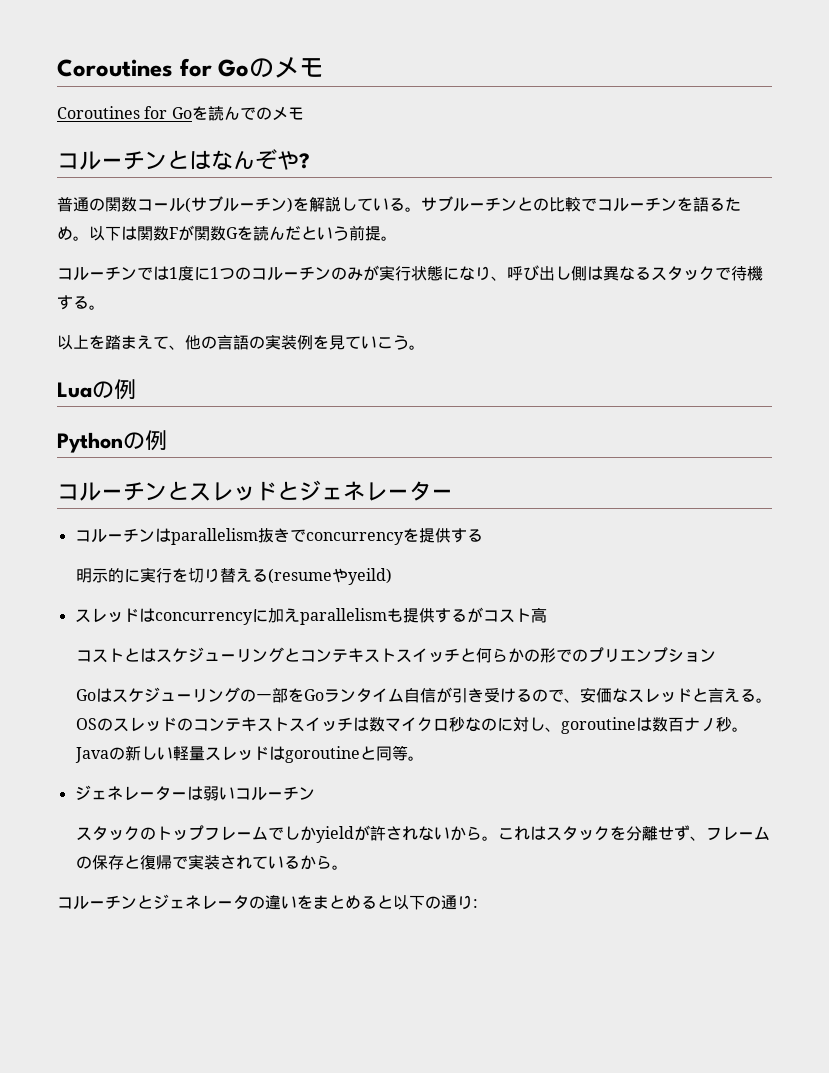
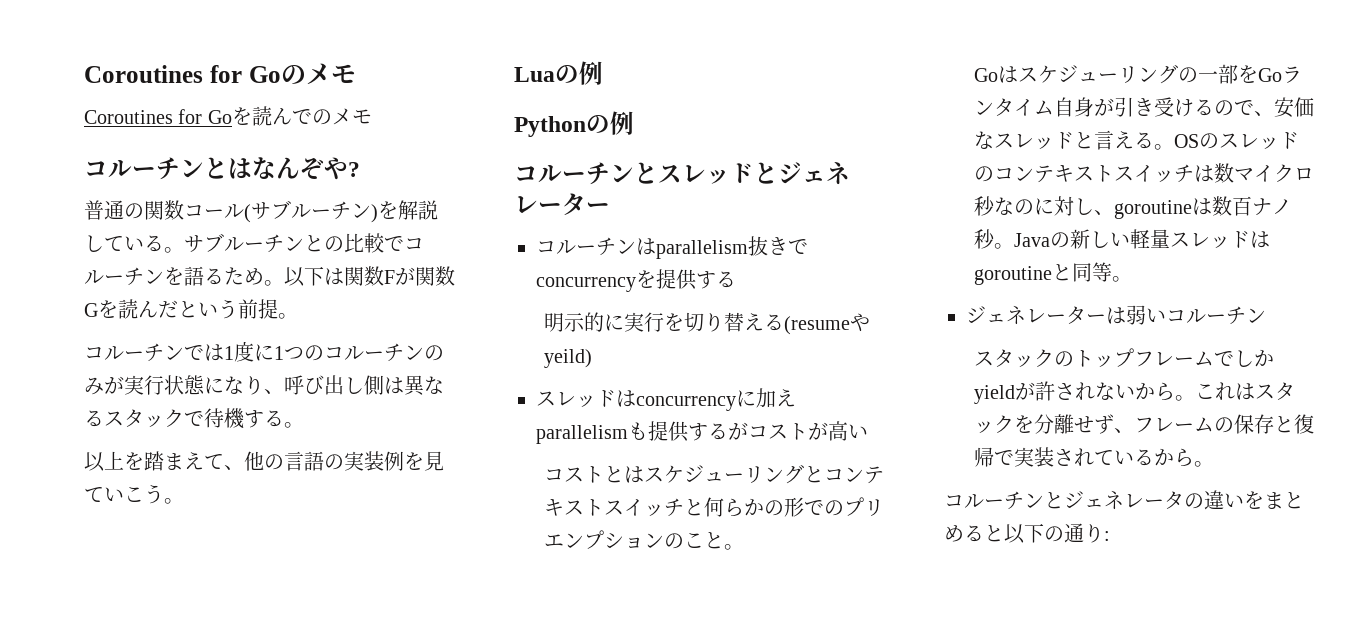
(531, 615) none -> [808,422,828,440] が
(547, 615) none -> [848,424,868,439] い
(716, 655) none -> [664,532,745,550] のこと。
[419,688,436,703] 信 -> [1074,97,1095,117] 身

